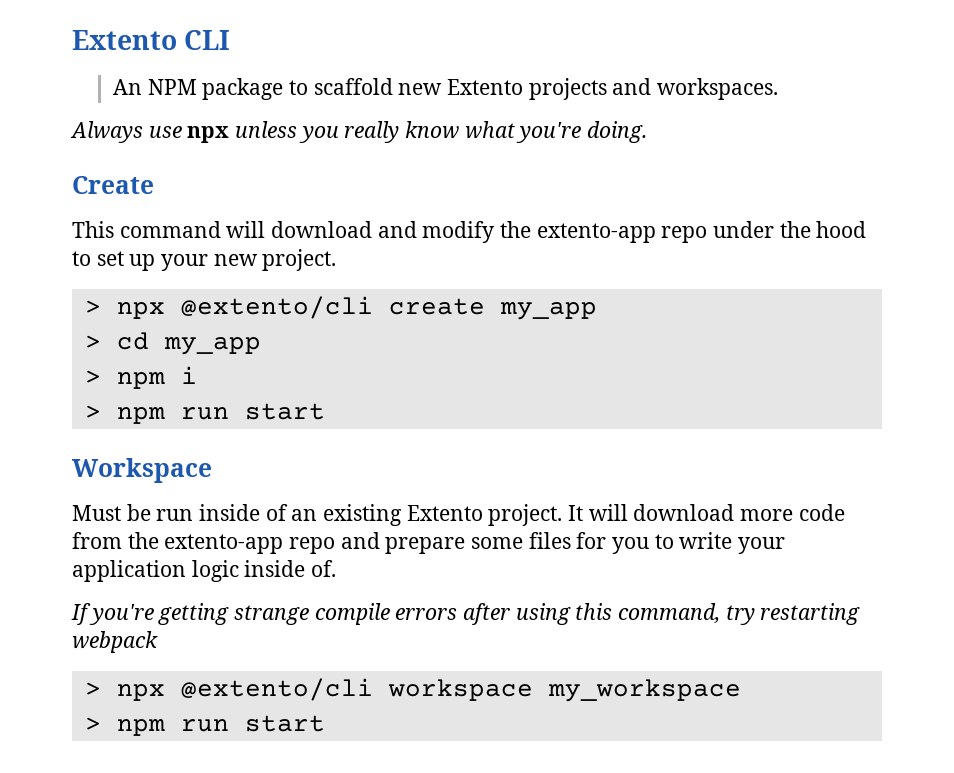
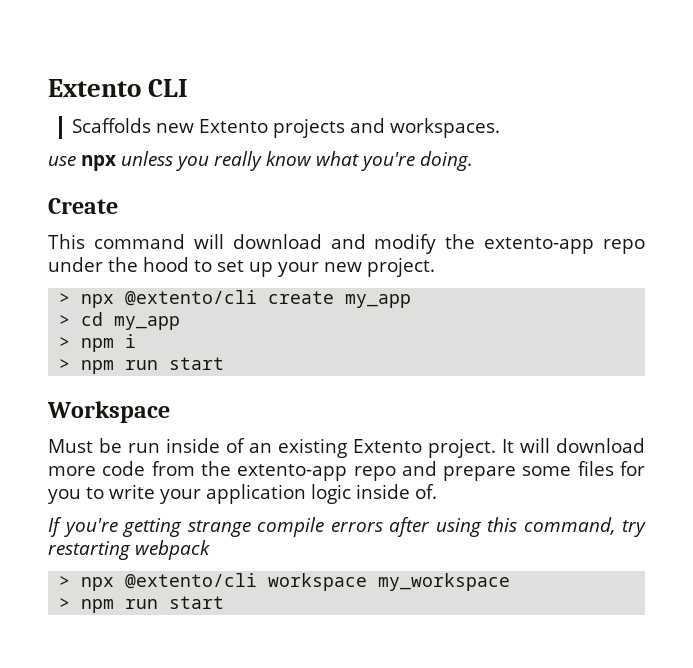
[113,78,393,100] An NPM package to scaffold -> [72,118,152,133] Scaffolds
[70,121,143,143] Always -> (501, 128) none

